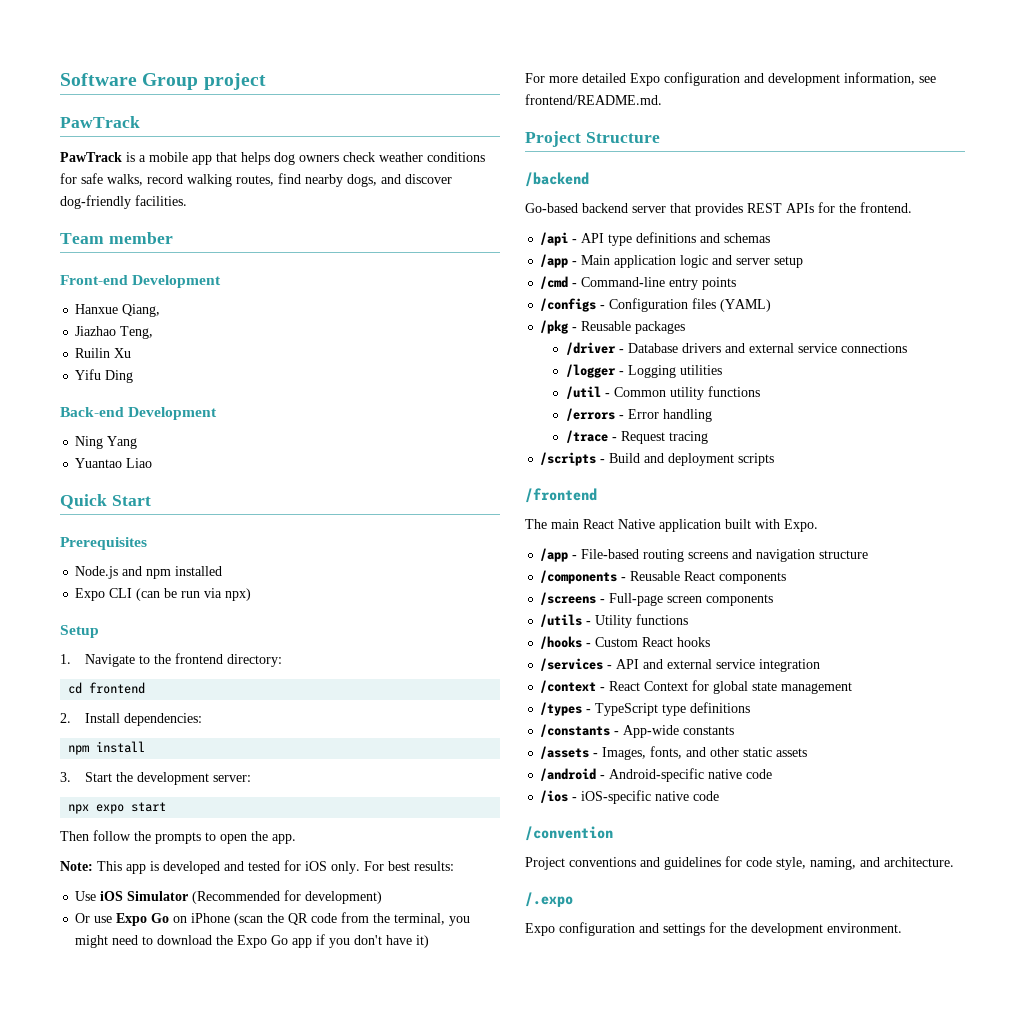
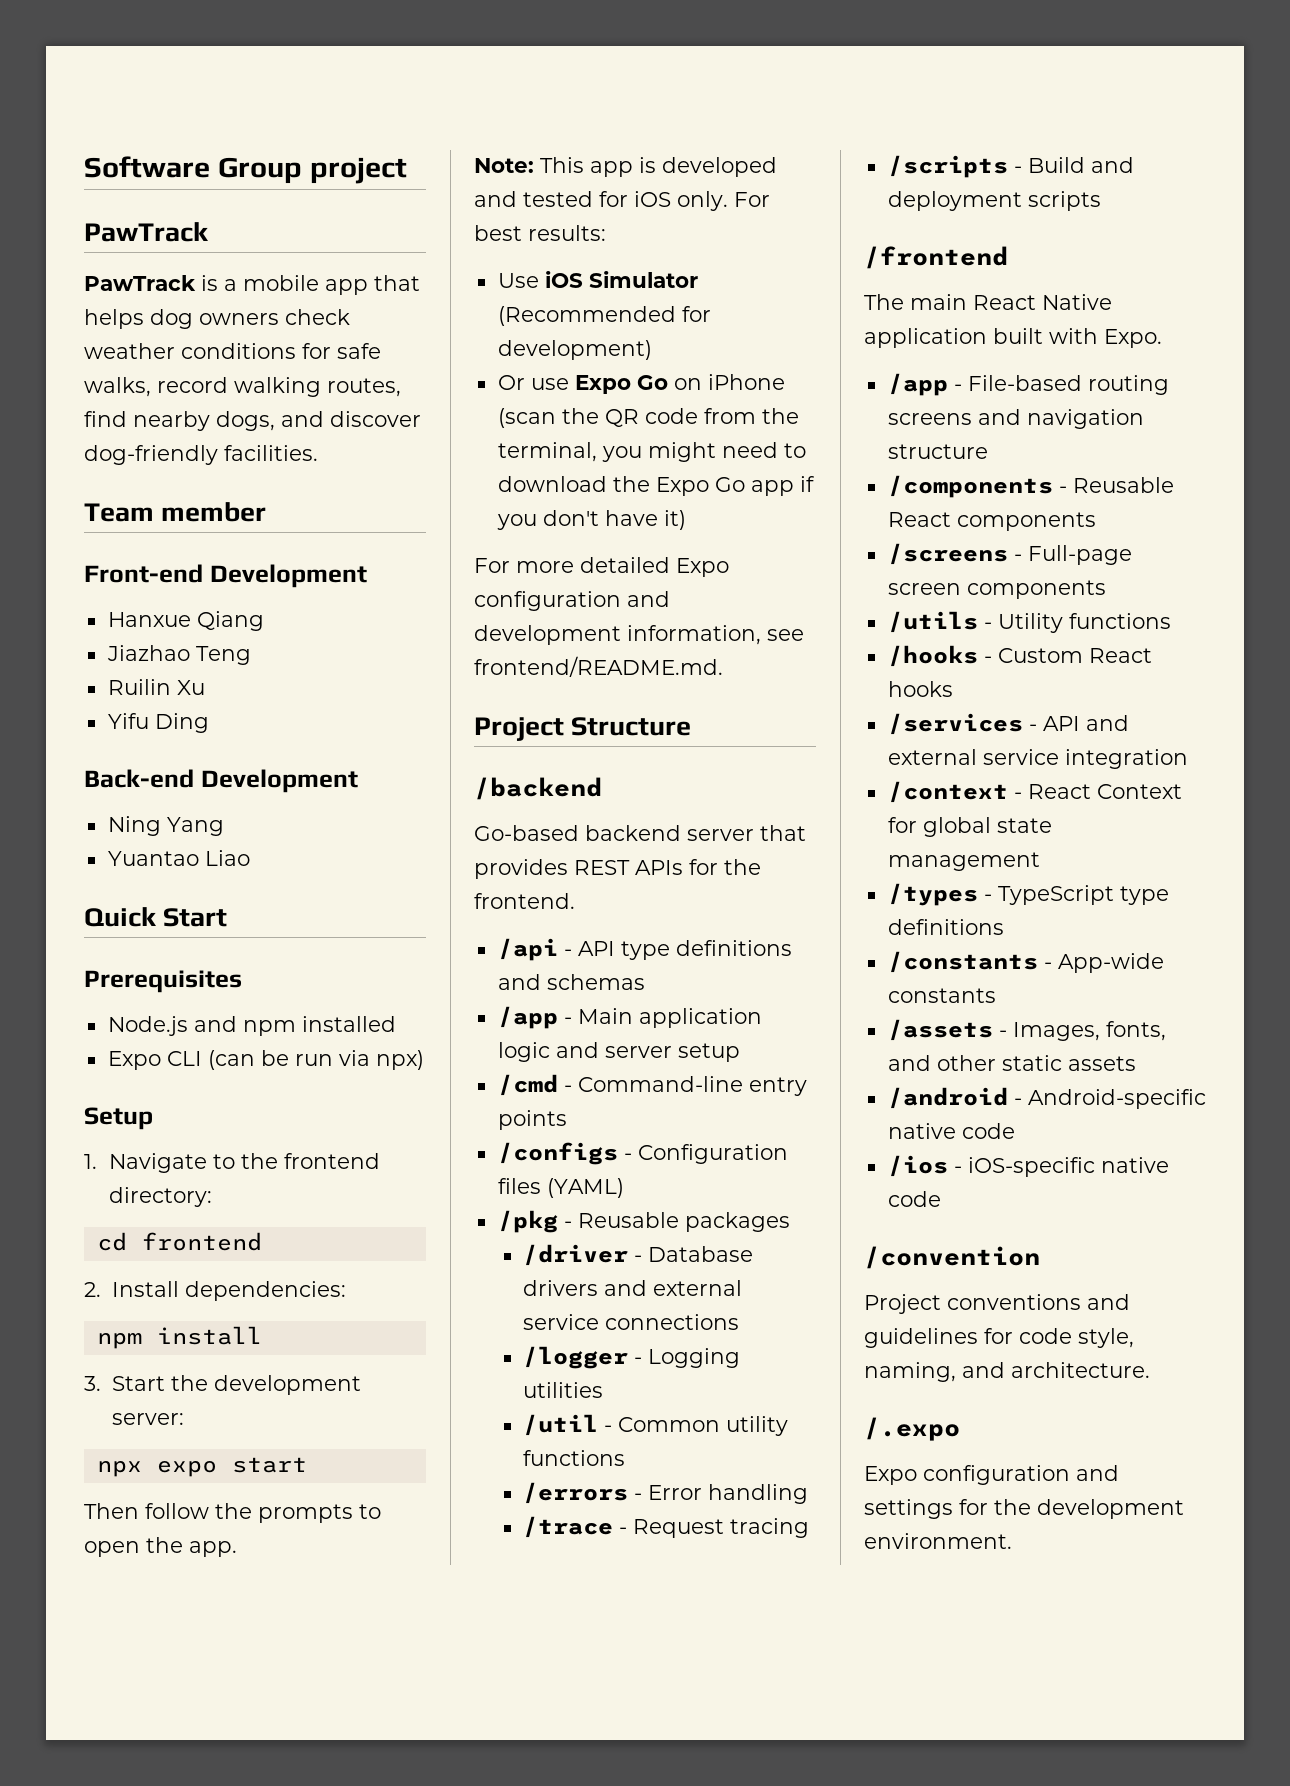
[122,304,161,317] Qiang, -> [196,611,264,631] Qiang
[120,326,154,339] Teng, -> [195,646,251,665] Teng

